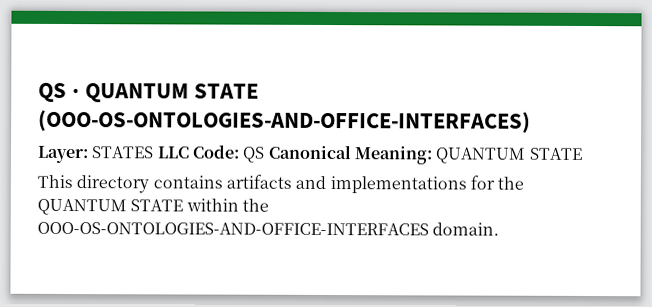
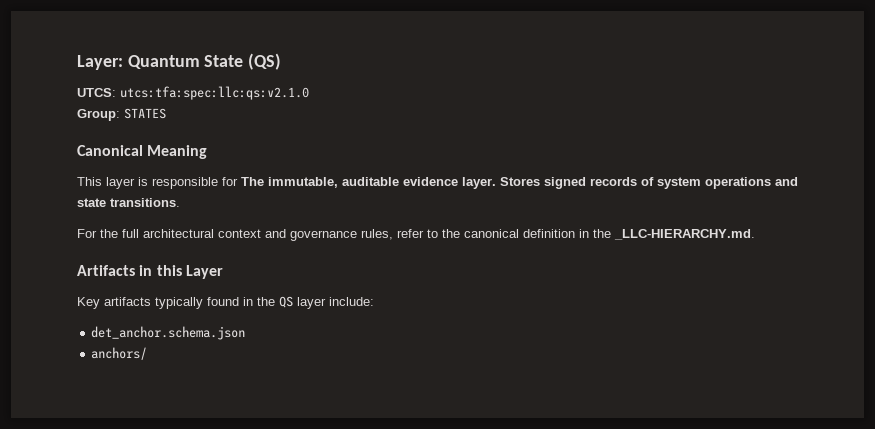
[38,82,260,103] [38,109,531,133] [37,144,583,165] [37,174,525,194] [37,198,269,216] [37,221,500,236] QS · QUANTUM STATE (OOO-OS-ONTOLOGIES-AND-OFFICE-INTERFACES) // Layer: STATES LLC Code: QS Canonical Meaning: QUANTUM STATE // This directory contains artifacts and implementations for the QUANTUM STATE within the OOO-OS-ONTOLOGIES-AND-OFFICE-INTERFACES domain. -> [77,53,282,70] [77,86,309,100] [77,108,166,121] [77,145,208,159] [77,177,798,189] [77,198,180,207] [77,229,755,241] [77,265,223,279] [77,296,374,309] [91,326,246,340] [91,347,148,360] Layer: Quantum State (QS) // UTCS: utcs:tfa:spec:llc:qs:v2.1.0 // Group: STATES // Canonical Meaning // This layer is responsible for The immutable, auditable evidence layer. Stores signed records of system operations and state transitions. // For the full architectural context and governance rules, refer to the canonical definition in the _LLC-HIERARCHY.md. // Artifacts in this Layer // Key artifacts typically found in the QS layer include: // det_anchor.schema.json // anchors/

